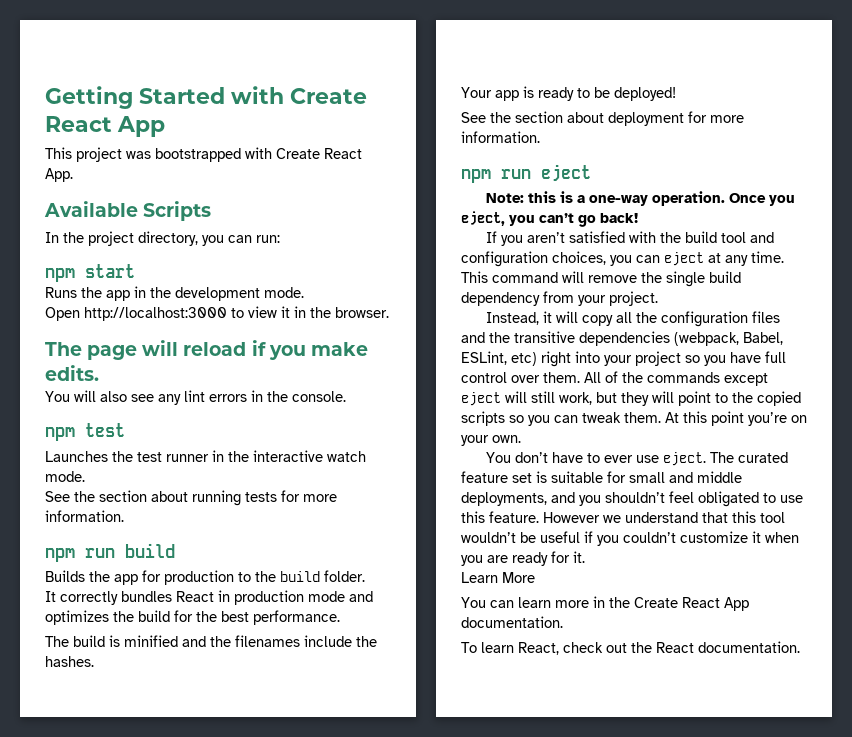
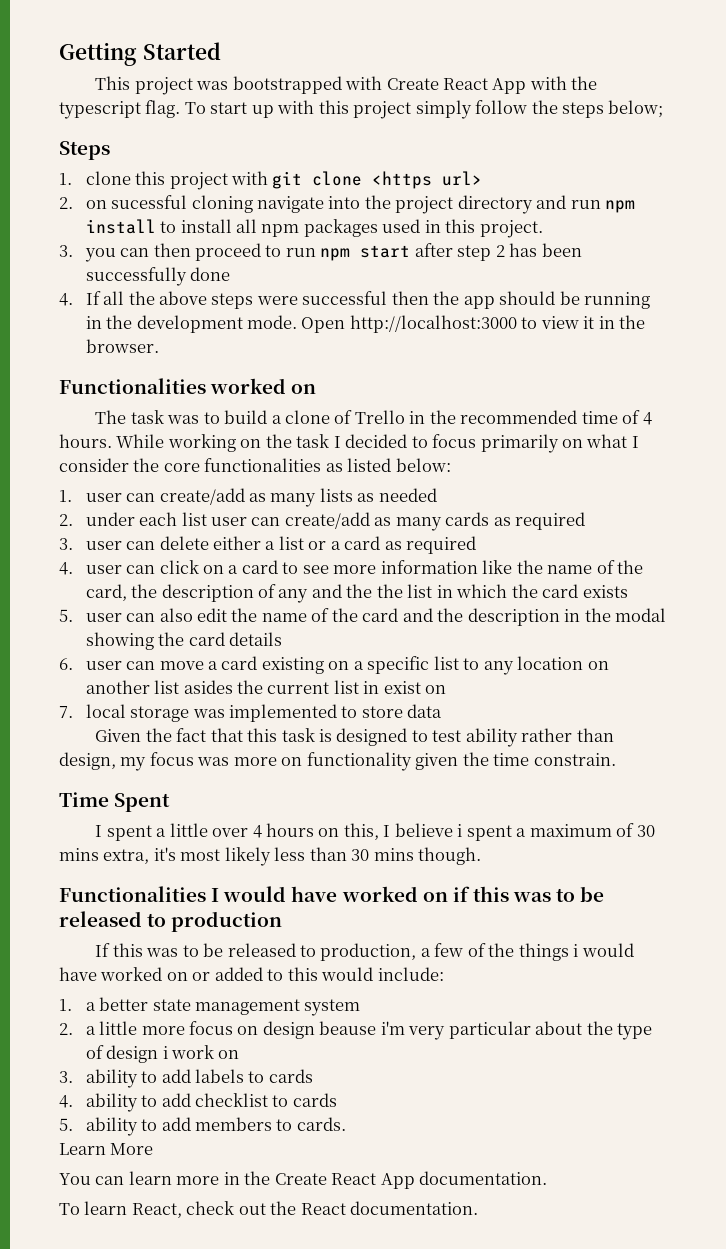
[231,86,367,104] [45,116,165,137] with Create React App -> (221, 51) none
[45,168,73,182] [44,201,212,221] [45,231,280,246] [45,264,135,282] [45,287,130,301] App. // Available Scripts // In the project directory, you can run: // npm start // Runs the app -> [492,76,598,94] [59,100,664,119] [59,141,110,160] [59,171,483,190] [59,195,636,214] [85,219,543,238] [59,243,582,262] [85,267,231,286] [59,291,651,309] App with the typescript flag. To start up with this project simply follow the steps below; // Steps // 1. clone this project with git clone <https url> // 2. on sucessful cloning navigate into the project directory and run npm install to install all npm packages used in this project. // 3. you can then proceed to run npm start after step 2 has been successfully done // 4. If all the above steps were successful then the app should be running
(304, 292) // -> (297, 322) none
[45,340,368,360] [45,365,99,381] [45,390,346,405] [45,423,125,441] [45,450,366,462] [45,471,85,482] [45,490,337,506] [45,510,124,522] [45,543,175,562] [45,570,365,585] [45,590,373,605] [45,610,340,625] [45,635,377,647] [45,656,94,667] [461,86,676,101] [461,111,744,126] [461,131,540,143] [461,164,591,183] [486,191,796,206] [461,211,638,227] [486,231,775,246] [461,251,784,267] [461,271,741,287] [461,291,658,306] [486,311,781,327] [461,331,783,346] [461,351,786,367] [461,371,768,386] [461,391,801,406] [461,411,807,426] [461,435,521,446] [486,452,789,466] [461,471,742,483] [461,491,803,507] [461,511,785,523] [461,531,799,546] [461,551,585,566] The page will reload if you make edits. // You will also see any lint errors in the console. // npm test // Launches the test runner in the interactive watch mode. // See the section about running tests for more information. // npm run build // Builds the app for production to the build folder. // It correctly bundles React in production mode and optimizes the build for the best performance. // The build is minified and the filenames include the hashes. // Your app is ready to be deployed! // See the section about deployment for more information. // npm run eject // Note: this is a one-way operation. Once you eject, you can’t go back! // If you aren’t satisfied with the build tool and configuration choices, you can eject at any time. This command will remove the single build dependency from your project. // Instead, it will copy all the configuration files and the transitive dependencies (webpack, Babel, ESLint, etc) right into your project so you have full control over them. All of the commands except eject will still work, but they will point to the copied scripts so you can tweak them. At this point you’re on your own. // You don’t have to ever use eject. The curated feature set is suitable for small and middle deployments, and you shouldn’t feel obligated to use this feature. However we understand that this tool wouldn’t be useful if you couldn’t customize it when you are ready for it. -> [59,378,317,394] [95,410,652,425] [59,434,639,453] [59,458,451,472] [59,488,437,507] [59,512,586,531] [59,536,477,554] [59,560,643,575] [85,584,628,603] [59,608,666,626] [85,632,282,650] [59,656,609,675] [85,680,447,694] [59,704,443,722] [95,728,614,747] [59,752,616,771] [59,792,171,812] [95,823,655,841] [59,847,482,866] [59,886,605,902] [59,911,283,932] [95,943,634,961] [59,967,444,981] [59,997,361,1016] [59,1021,653,1040] [85,1045,240,1063] [59,1069,313,1088] [59,1093,337,1112] [59,1117,346,1136] Functionalities worked on // The task was to build a clone of Trello in the recommended time of 4 hours. While working on the task I decided to focus primarily on what I consider the core functionalities as listed below: // 1. user can create/add as many lists as needed // 2. under each list user can create/add as many cards as required // 3. user can delete either a list or a card as required // 4. user can click on a card to see more information like the name of the card, the description of any and the the list in which the card exists // 5. user can also edit the name of the card and the description in the modal showing the card details // 6. user can move a card existing on a specific list to any location on another list asides the current list in exist on // 7. local storage was implemented to store data // Given the fact that this task is designed to test ability rather than design, my focus was more on functionality given the time constrain. // Time Spent // I spent a little over 4 hours on this, I believe i spent a maximum of 30 mins extra, it's most likely less than 30 mins though. // Functionalities I would have worked on if this was to be released to production // If this was to be released to production, a few of the things i would have worked on or added to this would include: // 1. a better state management system // 2. a little more focus on design beause i'm very particular about the type of design i work on // 3. ability to add labels to cards // 4. ability to add checklist to cards // 5. ability to add members to cards.

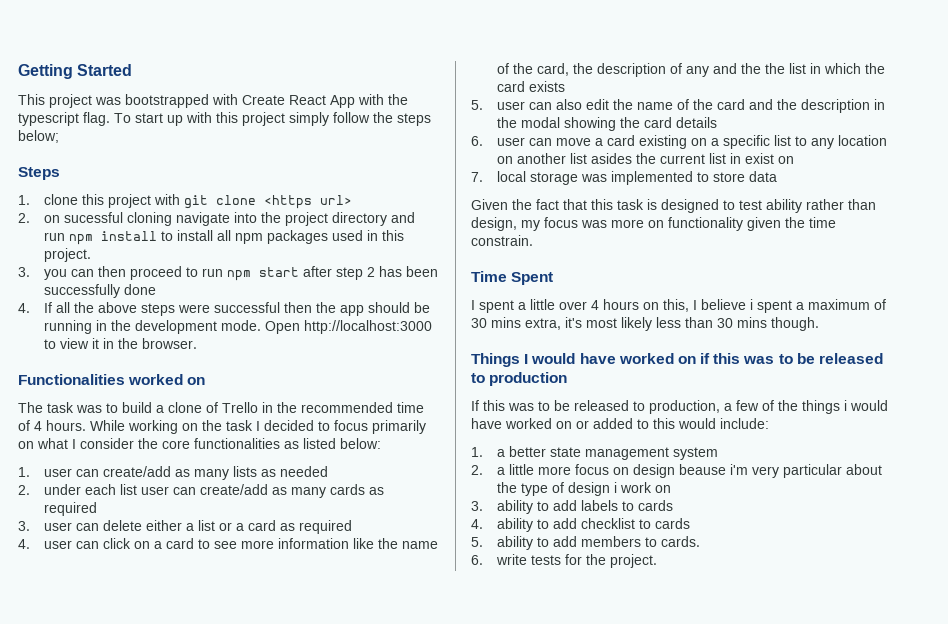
[59,886,206,902] Functionalities -> [471,353,520,367] Things
[59,1143,154,1155] [59,1171,548,1189] [59,1201,479,1218] Learn More // You can learn more in the Create React App documentation. // To learn React, check out the React documentation. -> [471,554,658,568] 6. write tests for the project.

